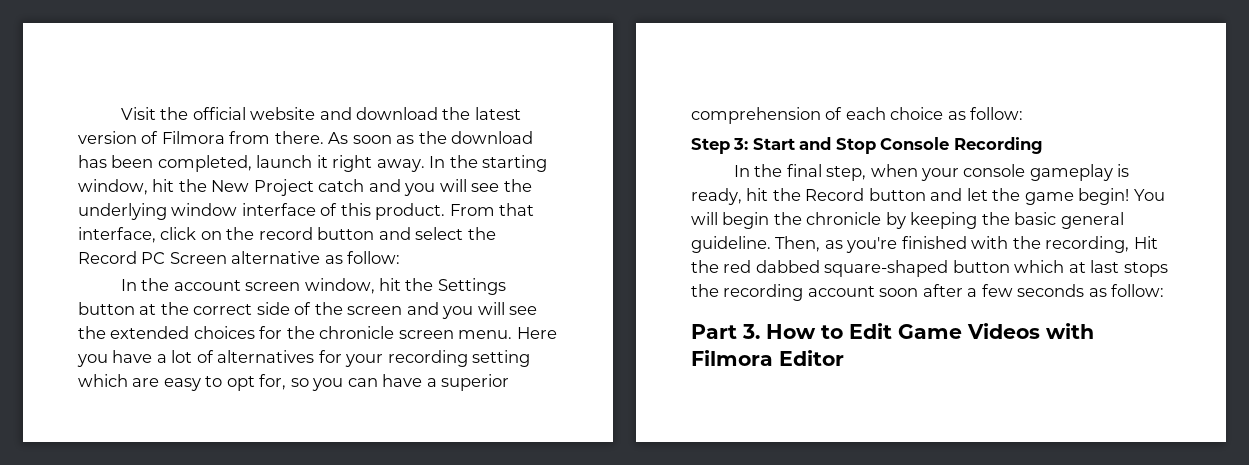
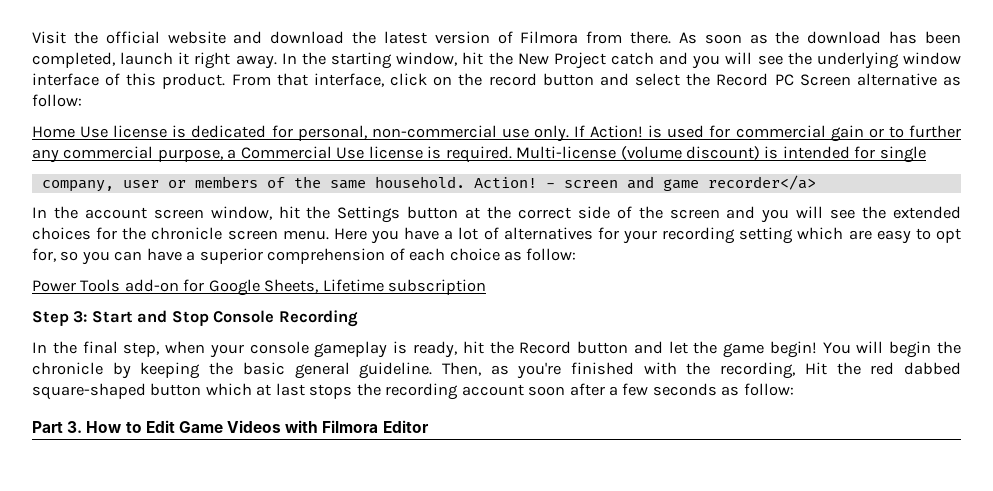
(401, 257) none -> [32,125,961,142] [32,146,926,163] [41,175,816,192] // Home Use license is dedicated for personal, non-commercial use only. If Action! is used for commercial gain or to further any commercial purpose, a Commercial Use license is required. Multi-license (volume discount) is intended for single // company, user or members of the same household. Action! - screen and game recorder</a>
(1024, 113) none -> [32,279,487,296] // Power Tools add-on for Google Sheets, Lifetime subscription

